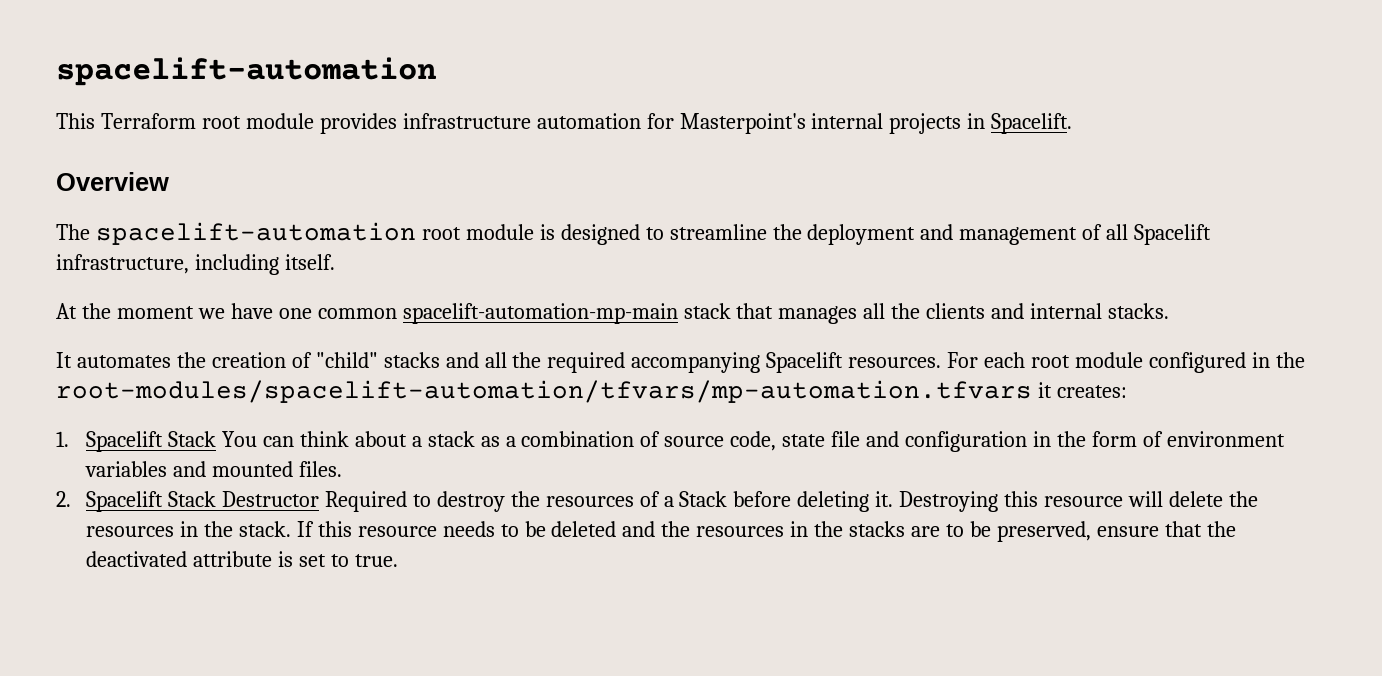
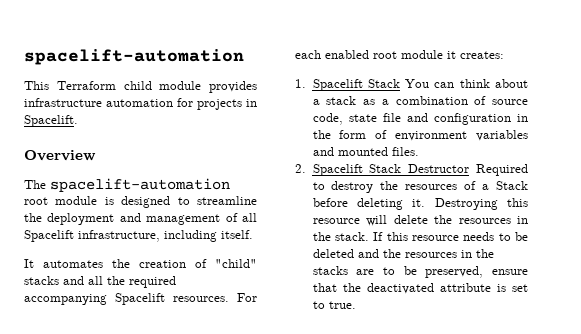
[201,116,241,129] root -> [123,81,152,90] child
[679,113,884,134] Masterpoint's internal -> (193, 102) none
[56,303,1170,324] // At the moment we have one common spacelift-automation-mp-main stack that manages all the clients and internal stacks. -> (253, 234) none
[1031,352,1305,373] [56,380,1032,403] root module configured in the root-modules/spacelift-automation/tfvars/mp-automation.tfvars -> [325,50,443,59] enabled root module

